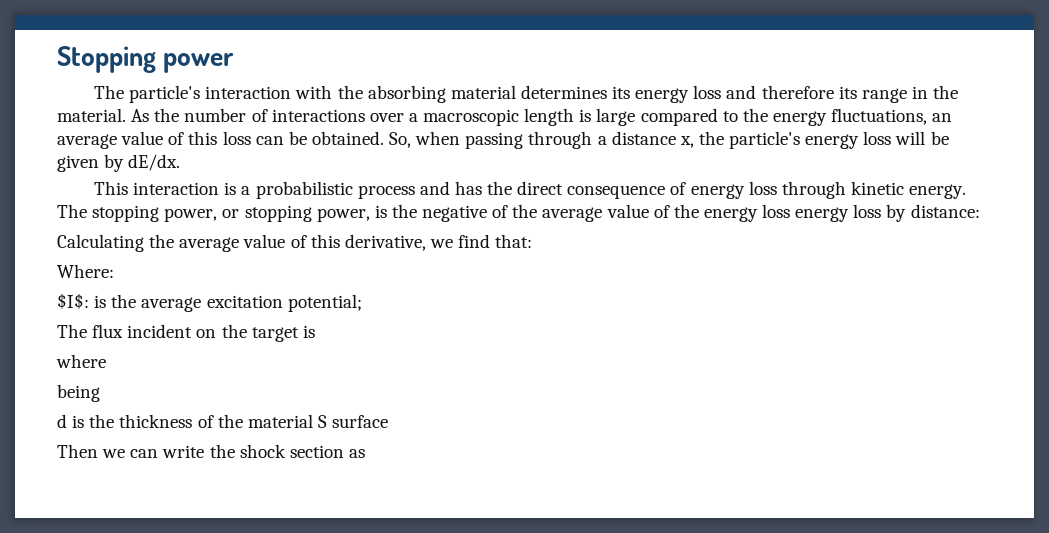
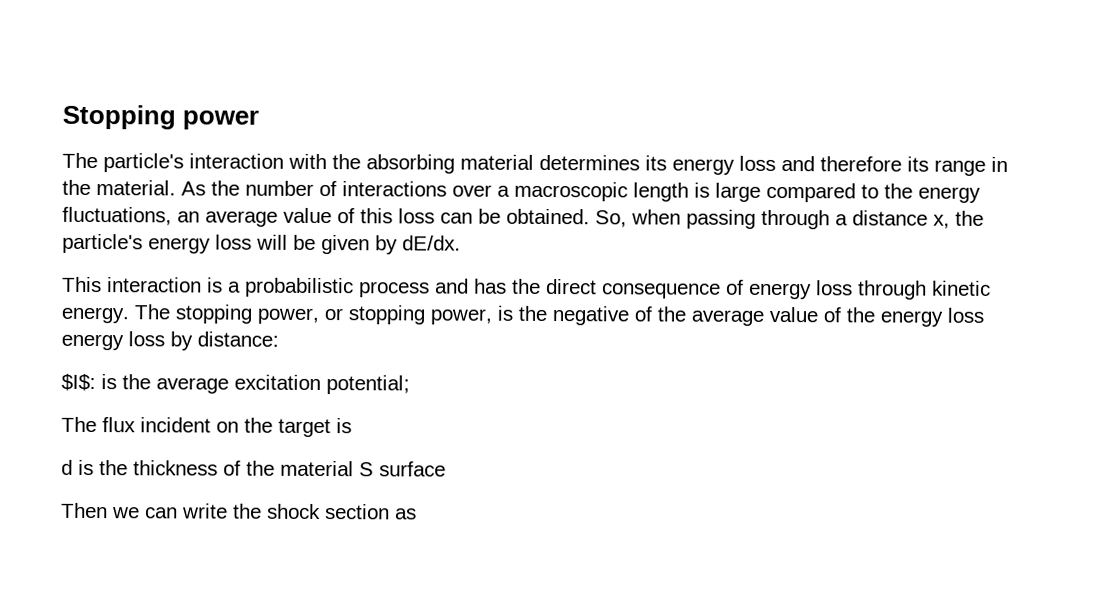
[57,234,533,252] [57,264,114,278] // Calculating the average value of this derivative, we find that: // Where: -> (279, 339) none
[56,354,106,368] [57,384,100,402] // where // being -> (352, 426) none

